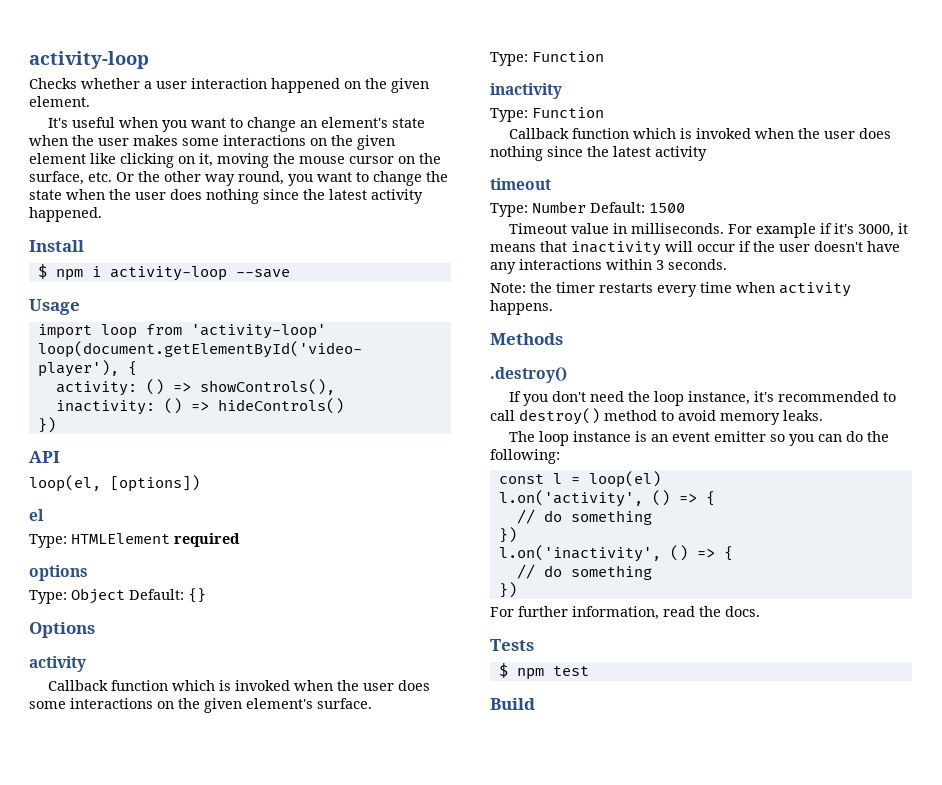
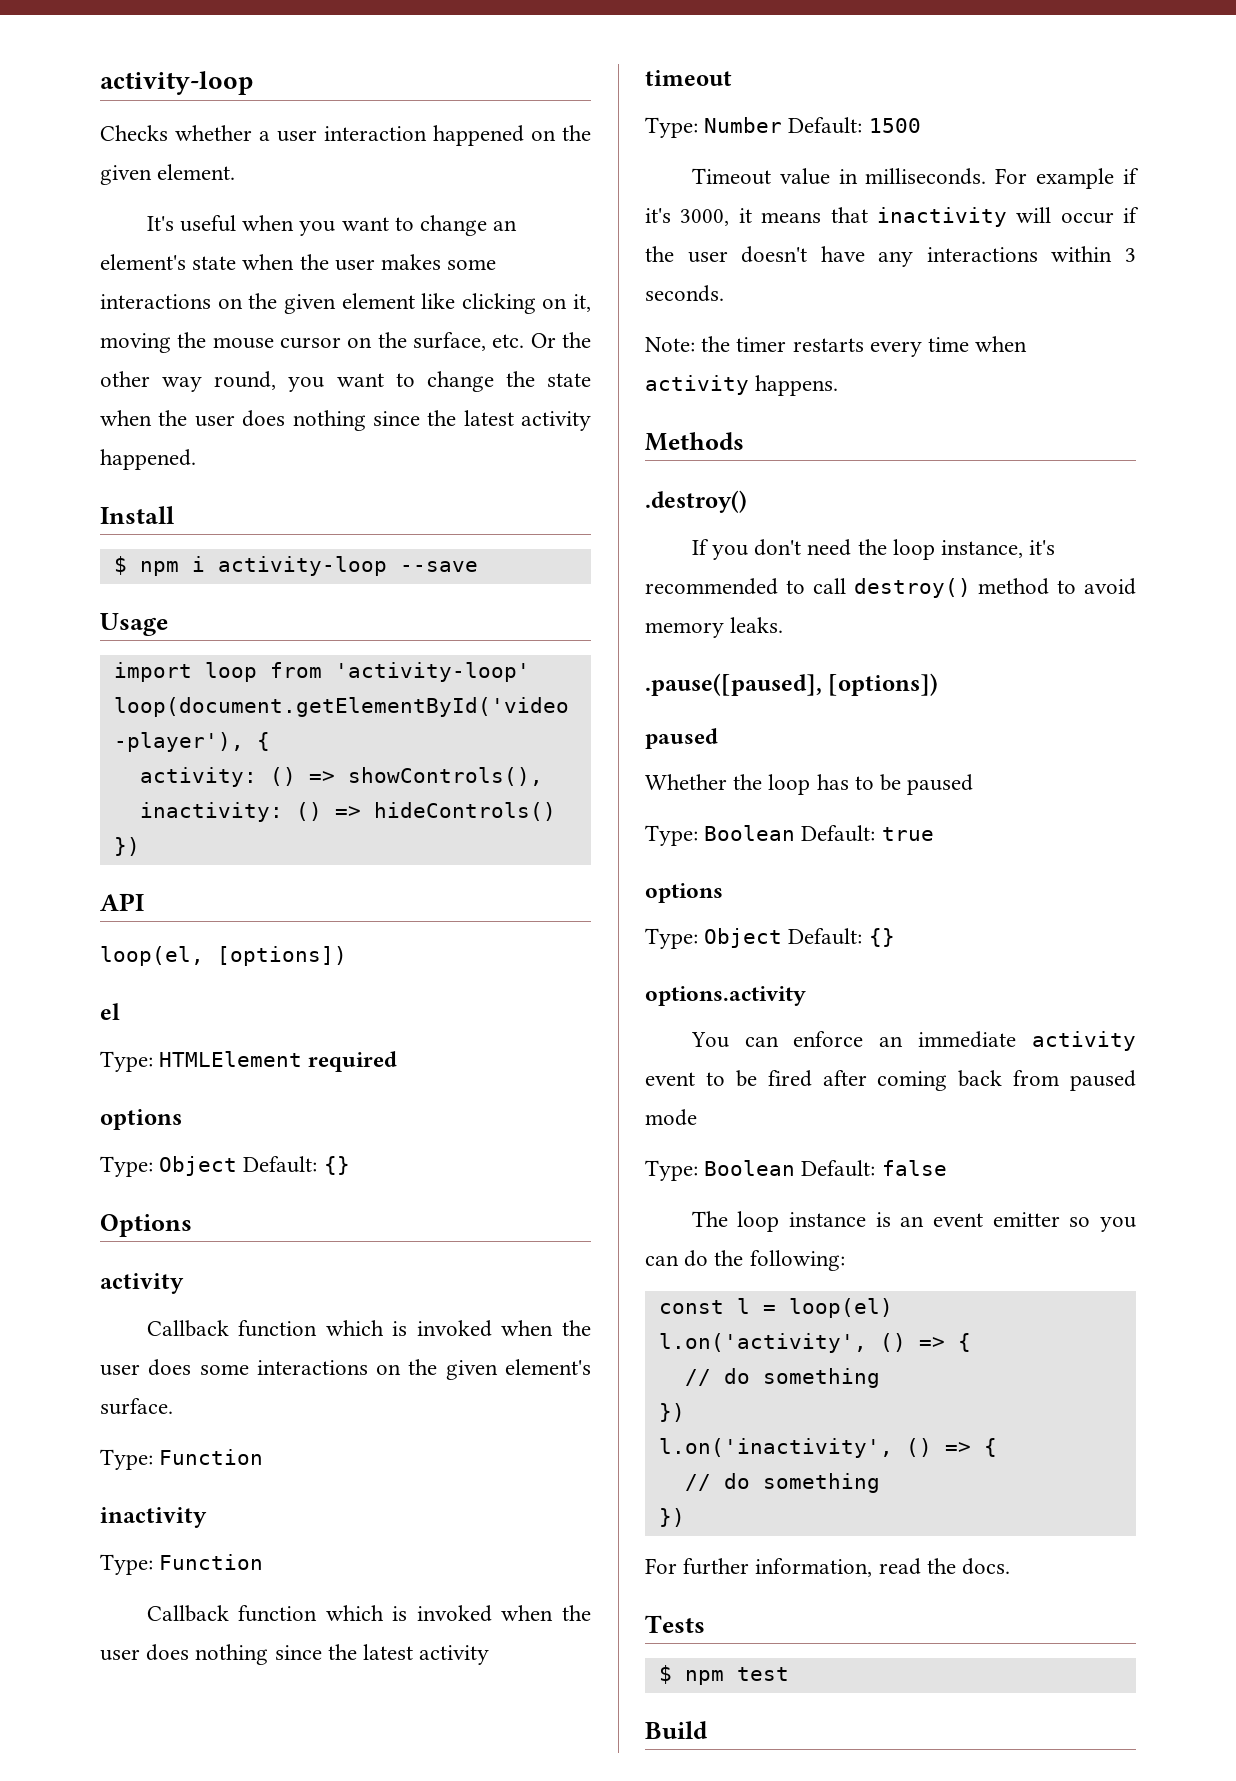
(823, 415) none -> [645,673,939,696] [645,728,718,749] [645,774,974,795] [645,825,934,846] [645,883,723,903] [645,928,895,949] [645,986,806,1006] [690,1031,1136,1051] [645,1070,1136,1091] [645,1109,697,1126] [645,1160,947,1181] // .pause([paused], [options]) // paused // Whether the loop has to be paused // Type: Boolean Default: true // options // Type: Object Default: {} // options.activity // You can enforce an immediate activity event to be fired after coming back from paused mode // Type: Boolean Default: false

